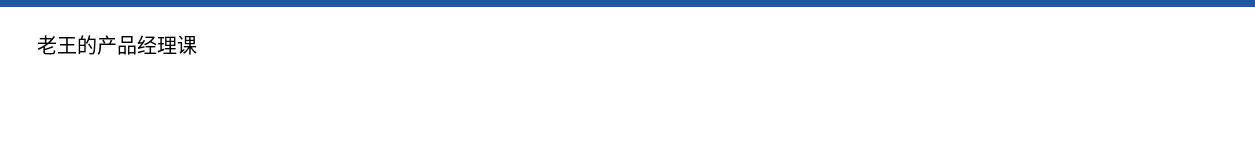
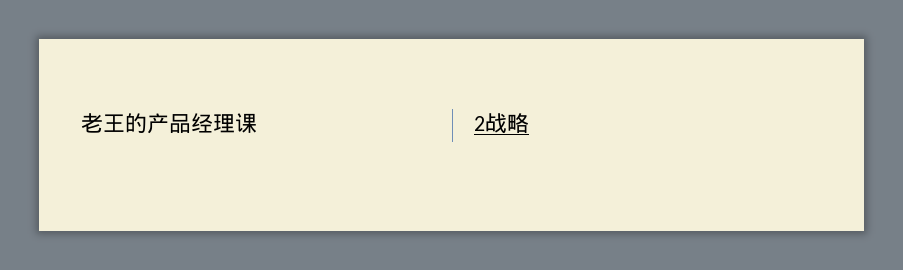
(197, 45) none -> [474,113,529,134] // 2战略

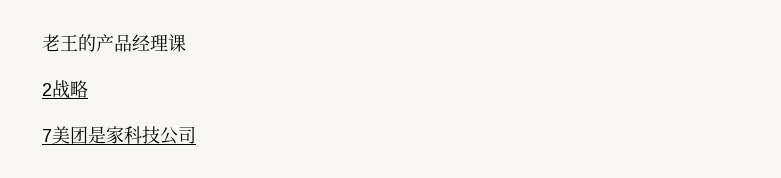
(529, 123) none -> [42,126,196,145] // 7美团是家科技公司

